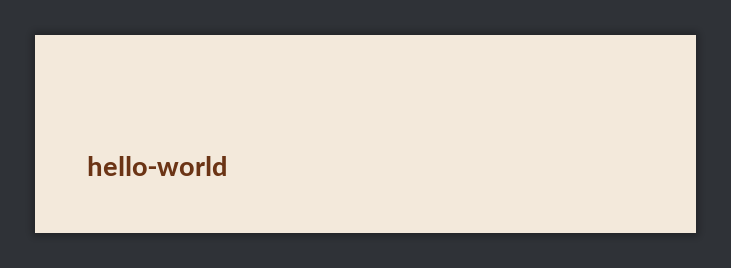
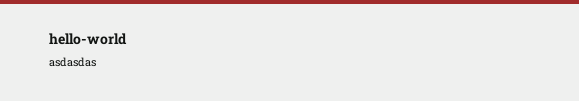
(228, 166) none -> [49,57,96,67] // asdasdas

